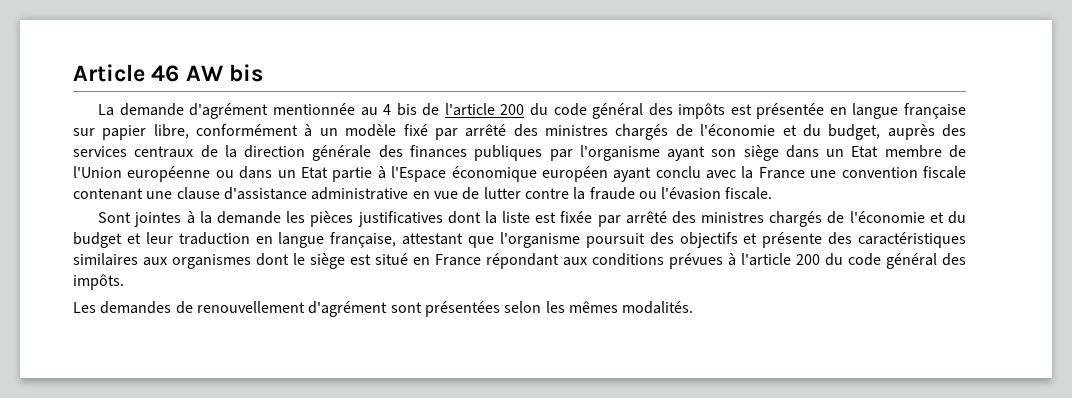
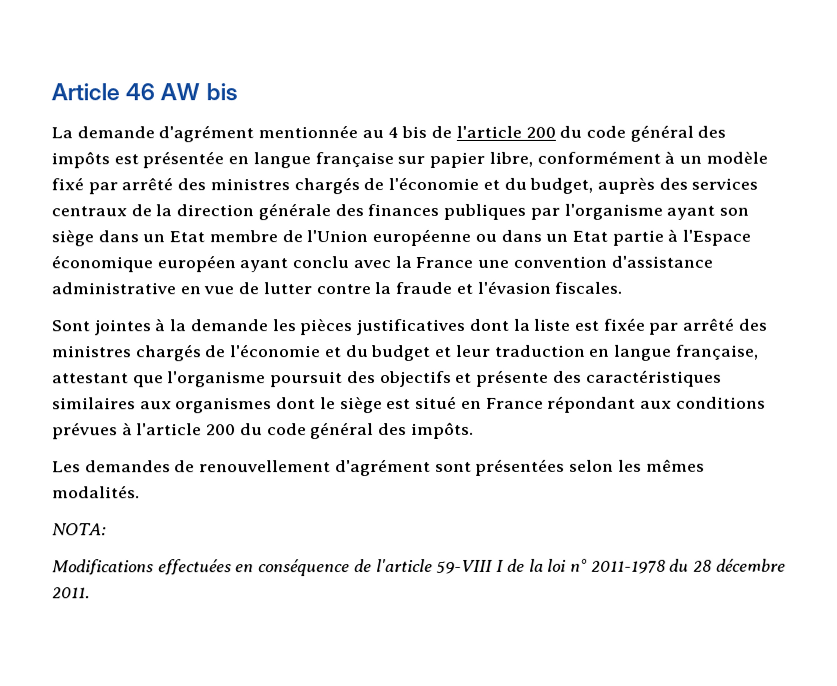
[923,166,967,179] [73,187,220,200] fiscale contenant une clause -> (607, 261) none
[638,187,773,200] ou l'évasion fiscale. -> [455,280,623,294] et l'évasion fiscales.
(694, 307) none -> [52,523,107,536] [52,558,786,577] [52,587,90,599] // NOTA: // Modifications effectuées en conséquence de l'article 59-VIII I de la loi n° 2011-1978 du 28 décembre 2011.

